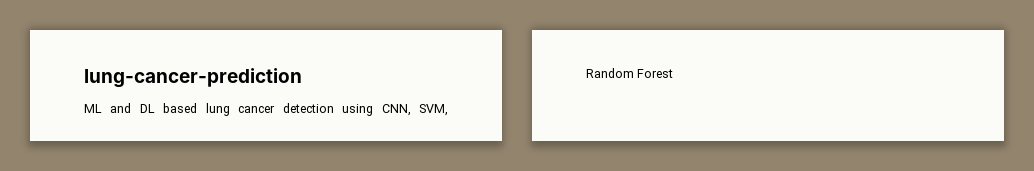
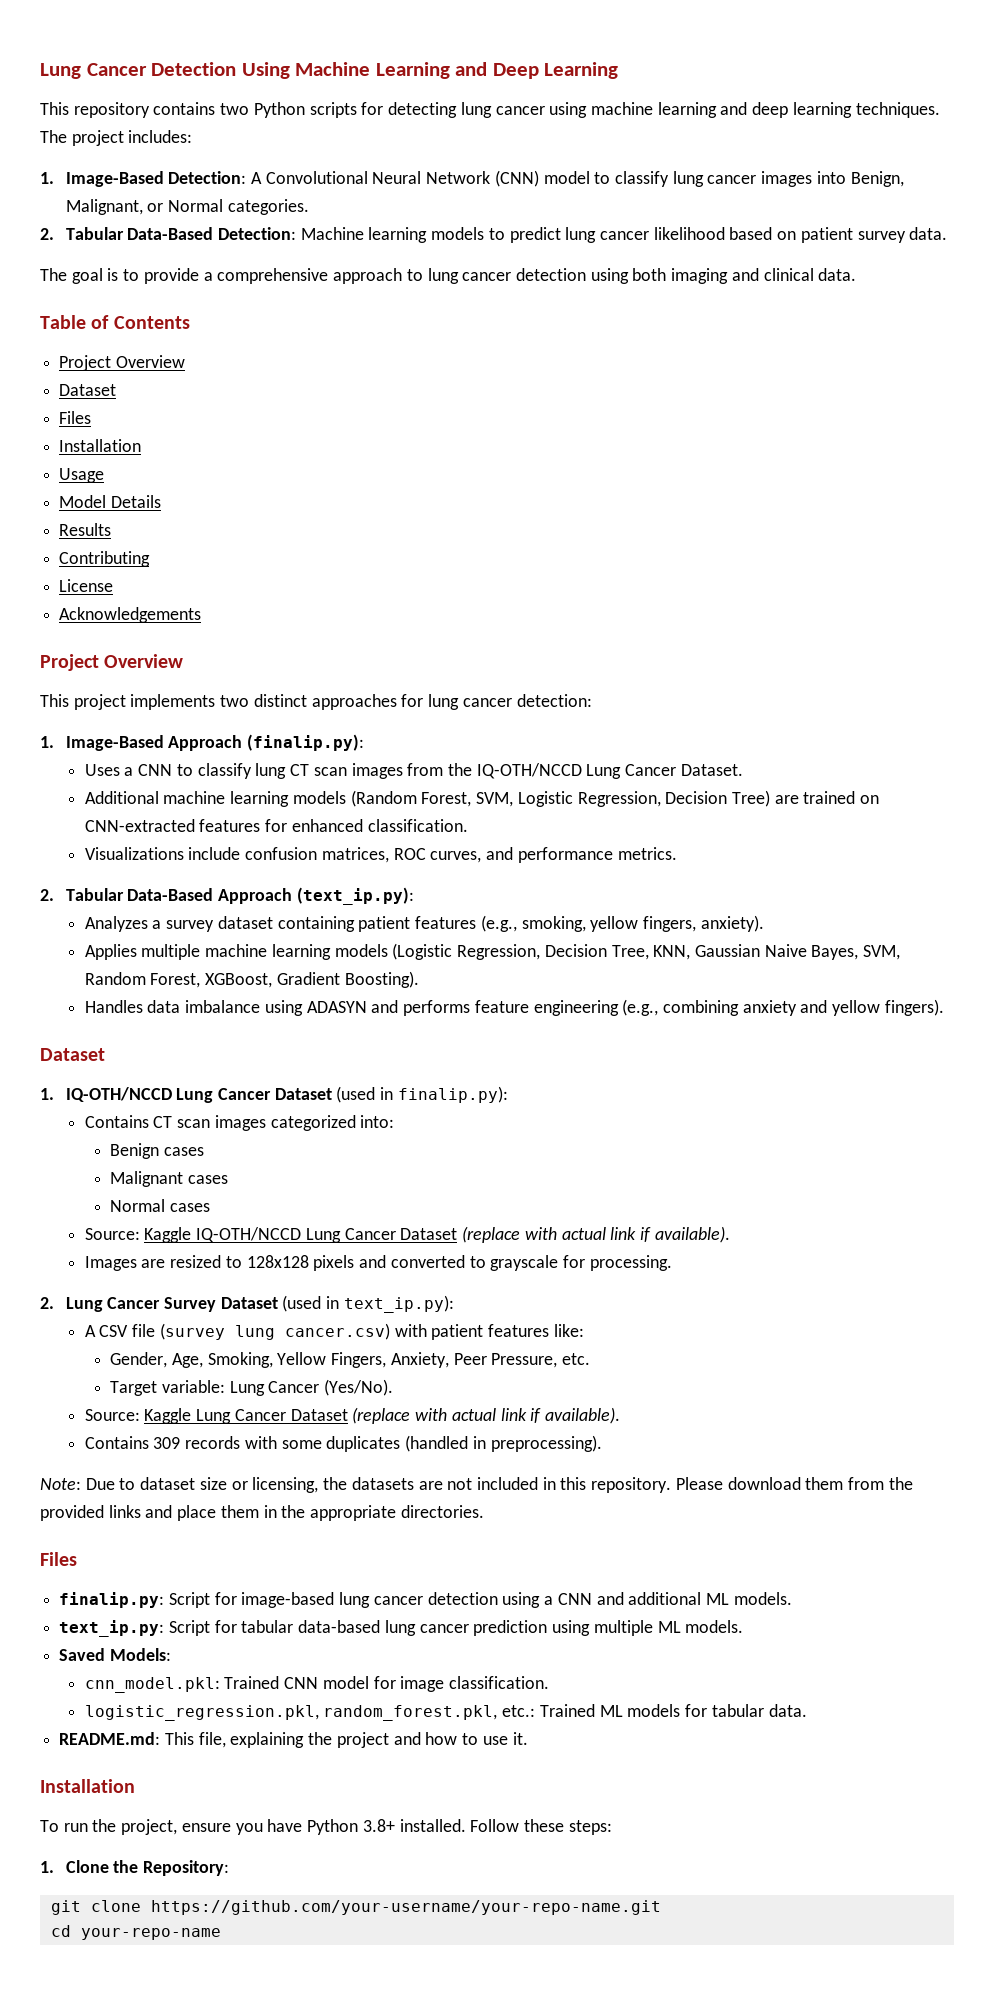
[84,68,302,88] [84,103,449,116] [586,68,674,78] lung-cancer-prediction // ML and DL based lung cancer detection using CNN, SVM, Random Forest -> [40,62,619,79] [40,102,940,118] [40,130,193,146] [40,170,904,187] [65,199,309,215] [40,227,948,243] [40,268,857,284] [40,315,190,329] [59,355,185,371] [59,384,117,396] [59,411,92,424] [59,439,142,452] [59,468,105,483] [59,495,161,508] [59,523,112,536] [59,551,151,567] [59,579,114,592] [59,607,202,623] [40,654,184,671] [40,694,592,710] [40,734,364,751] [84,763,743,779] [84,790,880,807] [84,819,468,832] [84,847,677,863] [40,887,414,905] [84,915,764,932] [84,943,901,960] [84,971,419,988] [84,999,944,1016] [40,1048,105,1061] [40,1086,508,1103] [84,1115,395,1131] [110,1143,204,1159] [110,1171,228,1187] [110,1199,210,1212] [84,1226,730,1243] [84,1255,672,1271] [40,1295,454,1313] [84,1323,584,1340] [110,1352,591,1368] [110,1379,394,1396] [84,1407,621,1424] [84,1435,602,1452] [40,1477,913,1493] [40,1505,484,1521] [40,1552,77,1566] [59,1592,792,1608] [59,1620,744,1637] [59,1648,171,1661] [84,1676,550,1693] [84,1704,807,1721] [59,1732,528,1748] [40,1779,135,1793] [40,1819,612,1835] [40,1860,229,1876] [50,1900,661,1915] [50,1925,221,1940] Lung Cancer Detection Using Machine Learning and Deep Learning // This repository contains two Python scripts for detecting lung cancer using machine learning and deep learning techniques. The project includes: // 1. Image-Based Detection: A Convolutional Neural Network (CNN) model to classify lung cancer images into Benign, Malignant, or Normal categories. // 2. Tabular Data-Based Detection: Machine learning models to predict lung cancer likelihood based on patient survey data. // The goal is to provide a comprehensive approach to lung cancer detection using both imaging and clinical data. // Table of Contents // Project Overview // Dataset // Files // Installation // Usage // Model Details // Results // Contributing // License // Acknowledgements // Project Overview // This project implements two distinct approaches for lung cancer detection: // 1. Image-Based Approach (finalip.py): // Uses a CNN to classify lung CT scan images from the IQ-OTH/NCCD Lung Cancer Dataset. // Additional machine learning models (Random Forest, SVM, Logistic Regression, Decision Tree) are trained on CNN-extracted features for enhanced classification. // Visualizations include confusion matrices, ROC curves, and performance metrics. // 2. Tabular Data-Based Approach (text_ip.py): // Analyzes a survey dataset containing patient features (e.g., smoking, yellow fingers, anxiety). // Applies multiple machine learning models (Logistic Regression, Decision Tree, KNN, Gaussian Naive Bayes, SVM, Random Forest, XGBoost, Gradient Boosting). // Handles data imbalance using ADASYN and performs feature engineering (e.g., combining anxiety and yellow fingers). // Dataset // 1. IQ-OTH/NCCD Lung Cancer Dataset (used in finalip.py): // Contains CT scan images categorized into: // Benign cases // Malignant cases // Normal cases // Source: Kaggle IQ-OTH/NCCD Lung Cancer Dataset (replace with actual link if available). // Images are resized to 128x128 pixels and converted to grayscale for processing. // 2. Lung Cancer Survey Dataset (used in text_ip.py): // A CSV file (survey lung cancer.csv) with patient features like: // Gender, Age, Smoking, Yellow Fingers, Anxiety, Peer Pressure, etc. // Target variable: Lung Cancer (Yes/No). // Source: Kaggle Lung Cancer Dataset (replace with actual link if available). // Contains 309 records with some duplicates (handled in preprocessing). // Note: Due to dataset size or licensing, the datasets are not included in this repository. Please download them from the provided links and place them in the appropriate directories. // Files // finalip.py: Script for image-based lung cancer detection using a CNN and additional ML models. // text_ip.py: Script for tabular data-based lung cancer prediction using multiple ML models. // Saved Models: // cnn_model.pkl: Trained CNN model for image classification. // logistic_regression.pkl, random_forest.pkl, etc.: Trained ML models for tabular data. // README.md: This file, explaining the project and how to use it. // Installation // To run the project, ensure you have Python 3.8+ installed. Follow these steps: // 1. Clone the Repository: // git clone https://github.com/your-username/your-repo-name.git // cd your-repo-name

